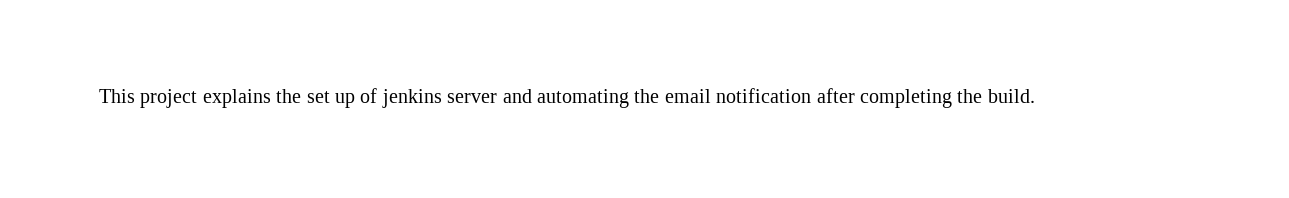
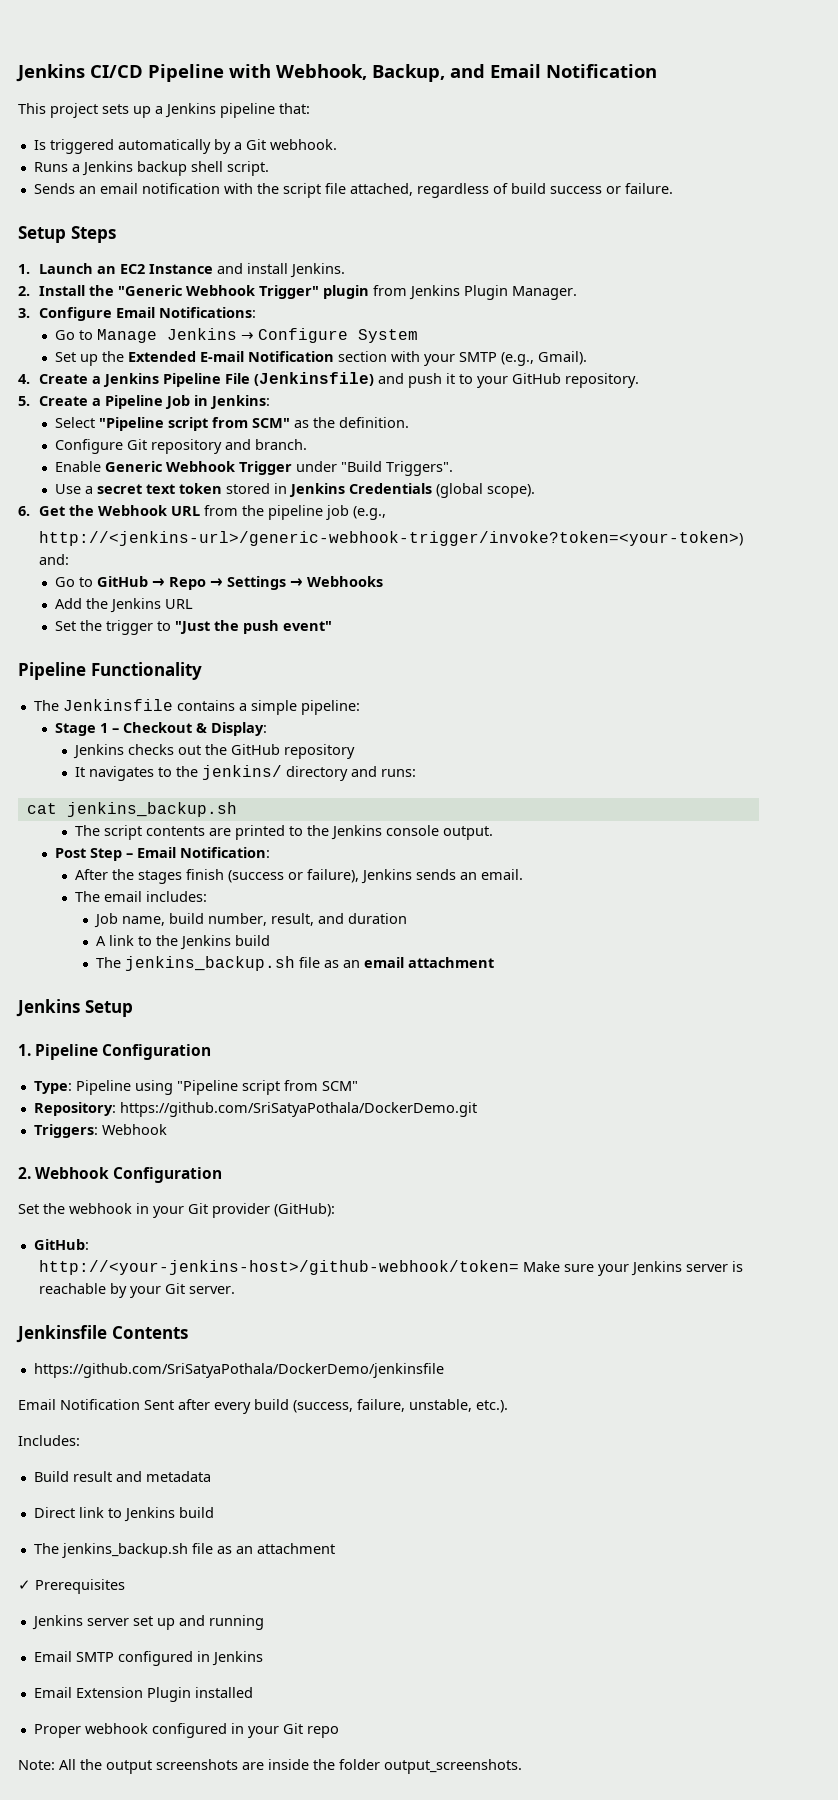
[99,88,1035,108] This project explains the set up of jenkins server and automating the email notification after completing the build. -> [16,64,657,82] [18,103,310,118] [33,139,337,154] [33,161,269,176] [33,183,673,198] [18,226,116,243] [18,263,345,278] [18,285,577,300] [18,307,256,321] [54,328,418,343] [54,351,587,366] [18,372,639,388] [18,395,270,409] [54,417,409,431] [54,439,307,454] [54,461,453,476] [54,483,535,498] [18,505,386,520] [38,531,743,546] [38,554,69,565] [54,576,383,590] [54,598,193,613] [54,620,332,635] [18,662,202,680] [33,699,360,715] [54,722,267,736] [73,744,356,759] [75,765,417,781] [26,802,237,817] [75,825,494,840] [54,847,270,861] [75,869,524,884] [75,891,208,902] [94,913,408,928] [96,935,271,950] [96,956,495,971] [16,999,133,1017] [18,1044,212,1060] [33,1080,358,1095] [33,1102,477,1117] [33,1124,167,1138] [18,1167,223,1183] [18,1203,335,1218] [33,1239,89,1250] [38,1260,743,1276] [38,1283,235,1298] [16,1325,188,1343] [33,1363,444,1378] [18,1399,508,1414] [18,1435,80,1446] [33,1471,211,1482] [33,1507,214,1522] [33,1543,335,1558] [18,1579,125,1594] [31,1615,264,1630] [33,1651,263,1666] [33,1687,253,1702] [33,1723,339,1738] [18,1759,522,1774] Jenkins CI/CD Pipeline with Webhook, Backup, and Email Notification // This project sets up a Jenkins pipeline that: // Is triggered automatically by a Git webhook. // Runs a Jenkins backup shell script. // Sends an email notification with the script file attached, regardless of build success or failure. // Setup Steps // 1. Launch an EC2 Instance and install Jenkins. // 2. Install the "Generic Webhook Trigger" plugin from Jenkins Plugin Manager. // 3. Configure Email Notifications: // Go to Manage Jenkins → Configure System // Set up the Extended E-mail Notification section with your SMTP (e.g., Gmail). // 4. Create a Jenkins Pipeline File (Jenkinsfile) and push it to your GitHub repository. // 5. Create a Pipeline Job in Jenkins: // Select "Pipeline script from SCM" as the definition. // Configure Git repository and branch. // Enable Generic Webhook Trigger under "Build Triggers". // Use a secret text token stored in Jenkins Credentials (global scope). // 6. Get the Webhook URL from the pipeline job (e.g., // http://<jenkins-url>/generic-webhook-trigger/invoke?token=<your-token>) and: // Go to GitHub → Repo → Settings → Webhooks // Add the Jenkins URL // Set the trigger to "Just the push event" // Pipeline Functionality // The Jenkinsfile contains a simple pipeline: // Stage 1 – Checkout & Display: // Jenkins checks out the GitHub repository // It navigates to the jenkins/ directory and runs: // cat jenkins_backup.sh // The script contents are printed to the Jenkins console output. // Post Step – Email Notification: // After the stages finish (success or failure), Jenkins sends an email. // The email includes: // Job name, build number, result, and duration // A link to the Jenkins build // The jenkins_backup.sh file as an email attachment // Jenkins Setup // 1. Pipeline Configuration // Type: Pipeline using "Pipeline script from SCM" // Repository: https://github.com/SriSatyaPothala/DockerDemo.git // Triggers: Webhook // 2. Webhook Configuration // Set the webhook in your Git provider (GitHub): // GitHub: // http://<your-jenkins-host>/github-webhook/token= Make sure your Jenkins server is reachable by your Git server. // Jenkinsfile Contents // https://github.com/SriSatyaPothala/DockerDemo/jenkinsfile // Email Notification Sent after every build (success, failure, unstable, etc.). // Includes: // Build result and metadata // Direct link to Jenkins build // The jenkins_backup.sh file as an attachment // ✓ Prerequisites // Jenkins server set up and running // Email SMTP configured in Jenkins // Email Extension Plugin installed // Proper webhook configured in your Git repo // Note: All the output screenshots are inside the folder output_screenshots.

